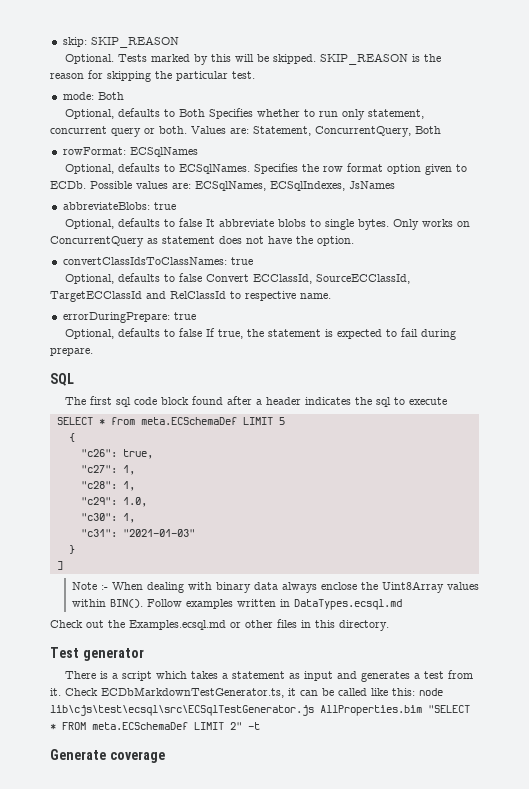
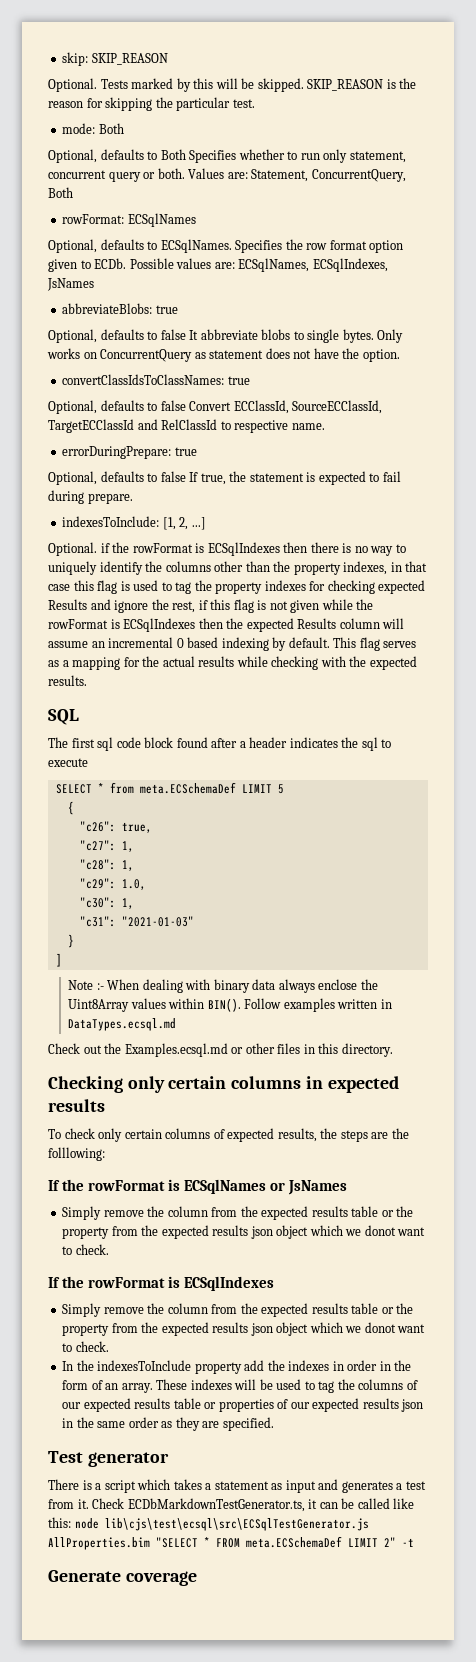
(93, 352) none -> [62,516,206,530] [48,542,406,556] [48,561,428,575] [48,580,426,594] [48,599,374,613] [48,618,405,632] [48,637,417,651] [48,656,417,670] [48,675,87,686] // indexesToInclude: [1, 2, ...] // Optional. if the rowFormat is ECSqlIndexes then there is no way to uniquely identify the columns other than the property indexes, in that case this flag is used to tag the property indexes for checking expected Results and ignore the rest, if this flag is not given while the rowFormat is ECSqlIndexes then the expected Results column will assume an incremental 0 based indexing by default. This flag serves as a mapping for the actual results while checking with the expected results.
(389, 625) none -> [48,1076,399,1093] [48,1099,105,1112] [48,1128,409,1142] [48,1147,105,1161] [48,1179,348,1195] [62,1206,414,1220] [62,1225,426,1239] [62,1244,109,1255] [48,1276,275,1291] [62,1303,414,1317] [62,1322,426,1336] [62,1341,109,1352] [62,1360,412,1374] [62,1379,418,1393] [62,1398,424,1412] [62,1417,274,1431] // Checking only certain columns in expected results // To check only certain columns of expected results, the steps are the folllowing: // If the rowFormat is ECSqlNames or JsNames // Simply remove the column from the expected results table or the property from the expected results json object which we donot want to check. // If the rowFormat is ECSqlIndexes // Simply remove the column from the expected results table or the property from the expected results json object which we donot want to check. // In the indexesToInclude property add the indexes in order in the form of an array. These indexes will be used to tag the columns of our expected results table or properties of our expected results json in the same order as they are specified.

